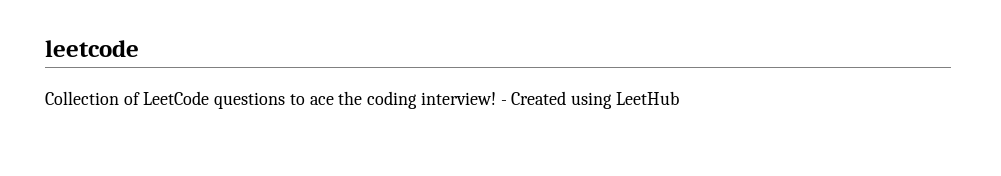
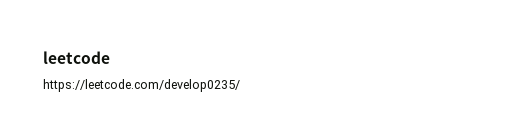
[45,91,679,109] Collection of LeetCode questions to ace the coding interview! - Created using LeetHub -> [43,79,240,92] https://leetcode.com/develop0235/

